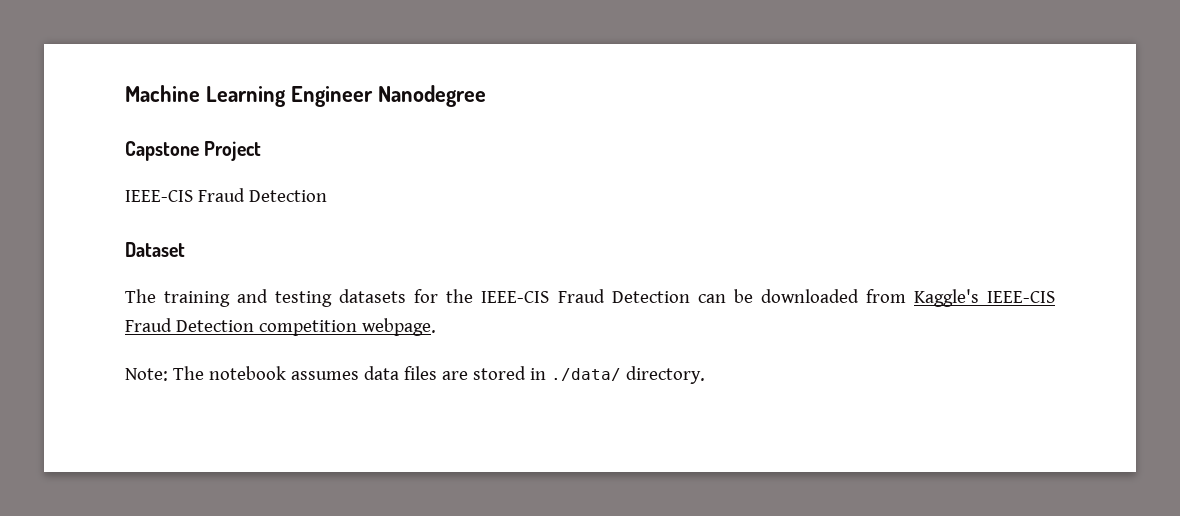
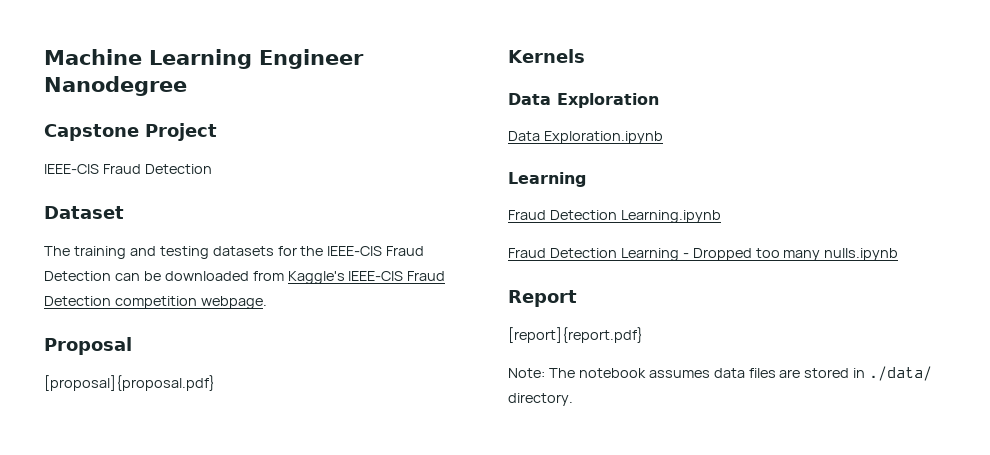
(436, 327) none -> [44,337,132,355] [44,375,215,391] [508,49,585,63] [508,93,659,108] [508,131,663,144] [508,172,586,187] [508,210,721,223] [508,248,899,261] [508,290,577,307] [508,327,643,343] // Proposal // [proposal]{proposal.pdf} // Kernels // Data Exploration // Data Exploration.ipynb // Learning // Fraud Detection Learning.ipynb // Fraud Detection Learning - Dropped too many nulls.ipynb // Report // [report]{report.pdf}

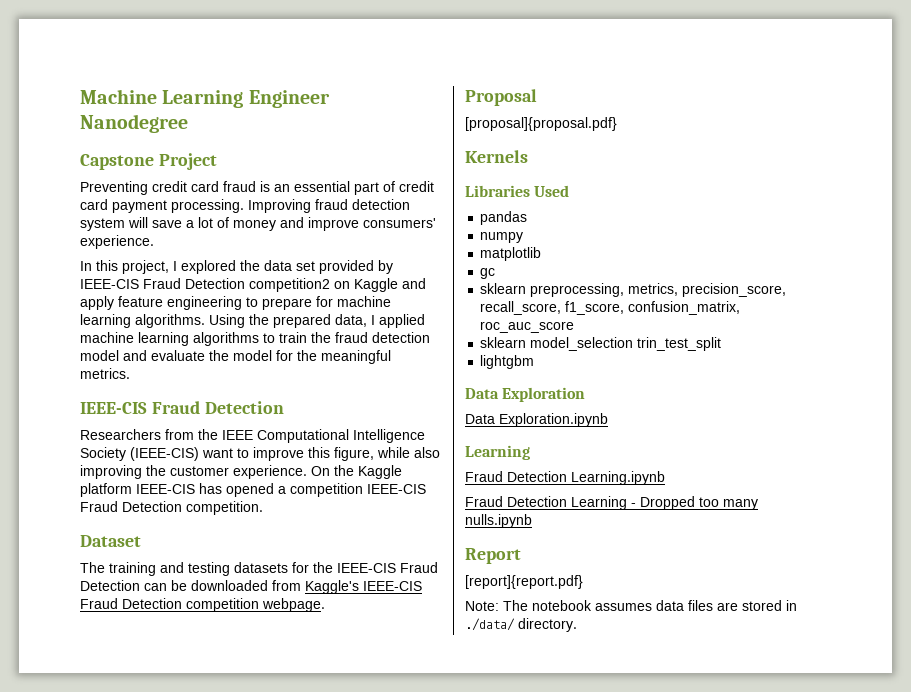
[44,164,212,174] IEEE-CIS Fraud Detection -> [80,181,434,195] [80,199,410,213] [80,217,436,231] [80,235,154,249] [80,260,393,274] [80,278,426,292] [80,296,391,310] [80,314,425,328] [80,332,430,346] [80,350,391,364] [80,368,130,379] [80,401,284,414] [80,429,425,443] [80,447,440,461] [80,465,402,479] [80,483,426,497] [80,501,263,515] Preventing credit card fraud is an essential part of credit card payment processing. Improving fraud detection system will save a lot of money and improve consumers' experience. // In this project, I explored the data set provided by IEEE-CIS Fraud Detection competition2 on Kaggle and apply feature engineering to prepare for machine learning algorithms. Using the prepared data, I applied machine learning algorithms to train the fraud detection model and evaluate the model for the meaningful metrics. // IEEE-CIS Fraud Detection // Researchers from the IEEE Computational Intelligence Society (IEEE-CIS) want to improve this figure, while also improving the customer experience. On the Kaggle platform IEEE-CIS has opened a competition IEEE-CIS Fraud Detection competition.
(585, 56) none -> [465,185,570,197] [480,211,528,225] [480,232,524,243] [480,247,542,261] [480,268,496,279] [480,283,787,297] [480,301,741,315] [480,321,575,333] [480,337,722,351] [480,355,535,369] // Libraries Used // pandas // numpy // matplotlib // gc // sklearn preprocessing, metrics, precision_score, recall_score, f1_score, confusion_matrix, roc_auc_score // sklearn model_selection trin_test_split // lightgbm

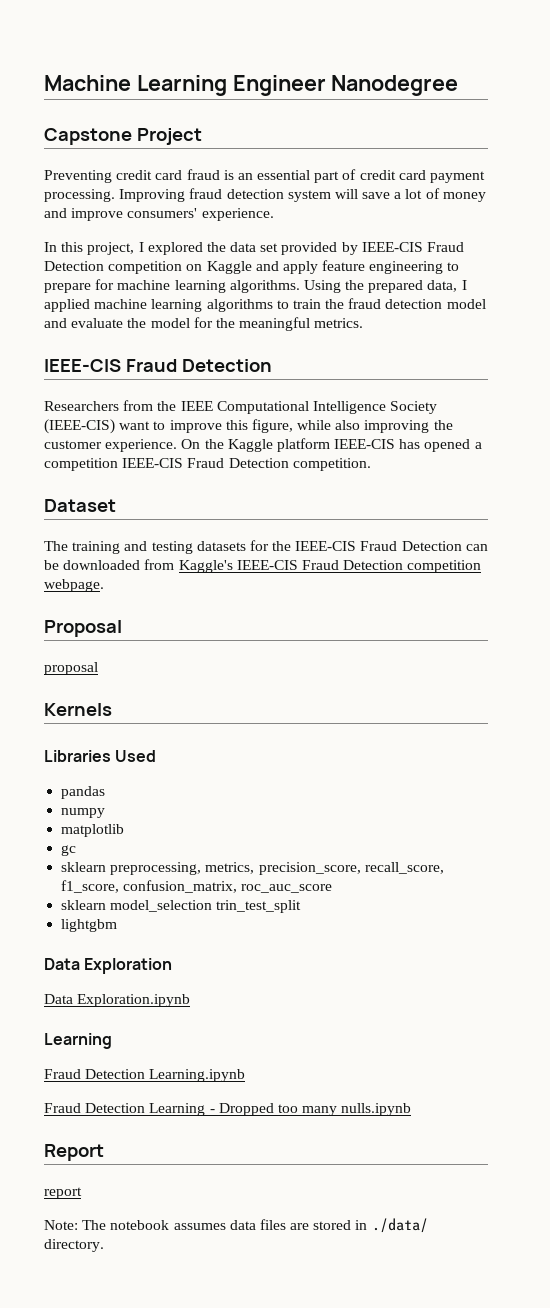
[249,278,330,292] competition2 -> [108,261,183,274] competition
[465,117,617,131] [proposal]{proposal.pdf} -> [44,662,98,675] proposal
[465,575,583,589] [report]{report.pdf} -> [44,1187,82,1199] report

